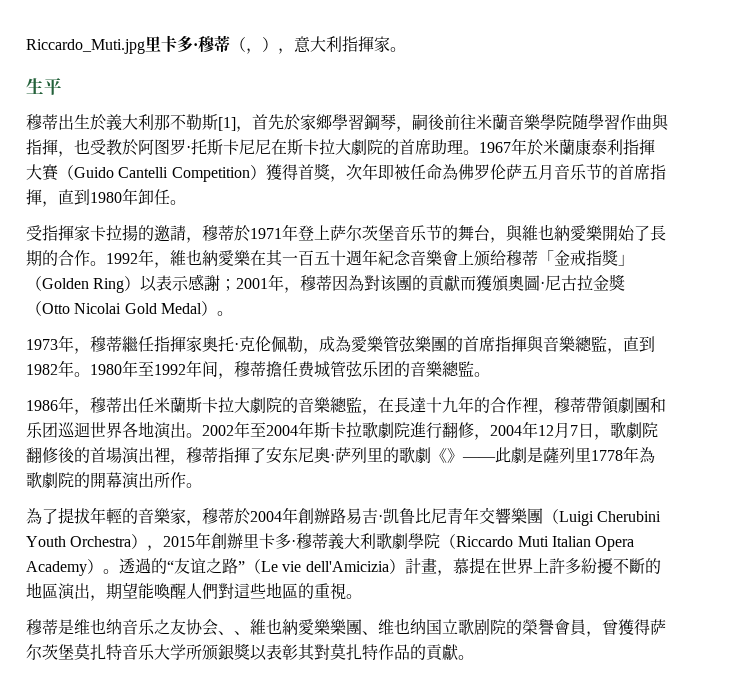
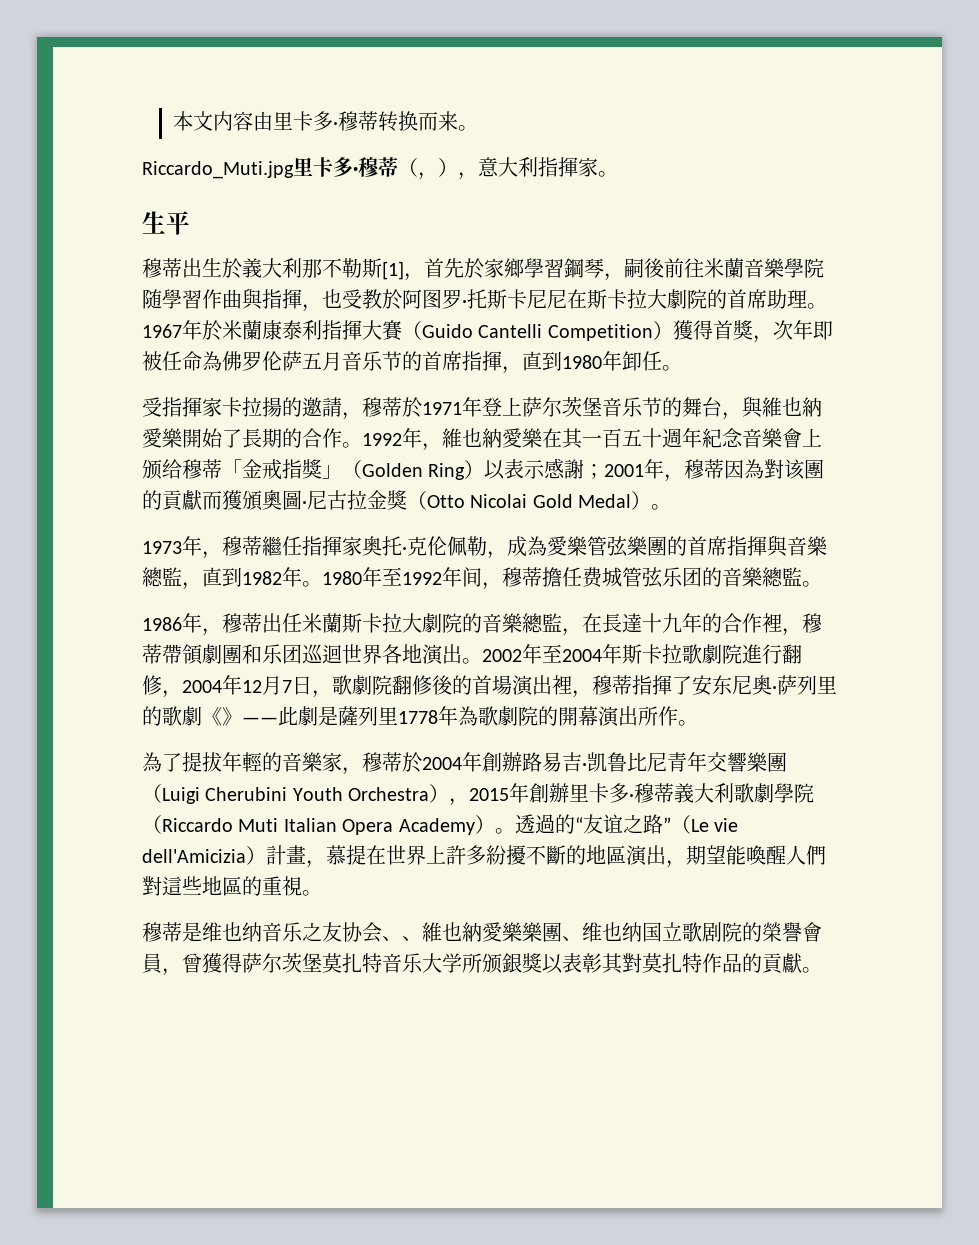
(26, 46) none -> [173,111,479,132] 本文内容由里卡多·穆蒂转换而来。 //

